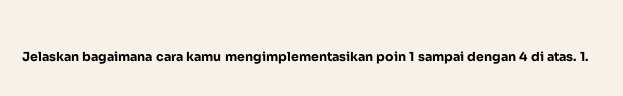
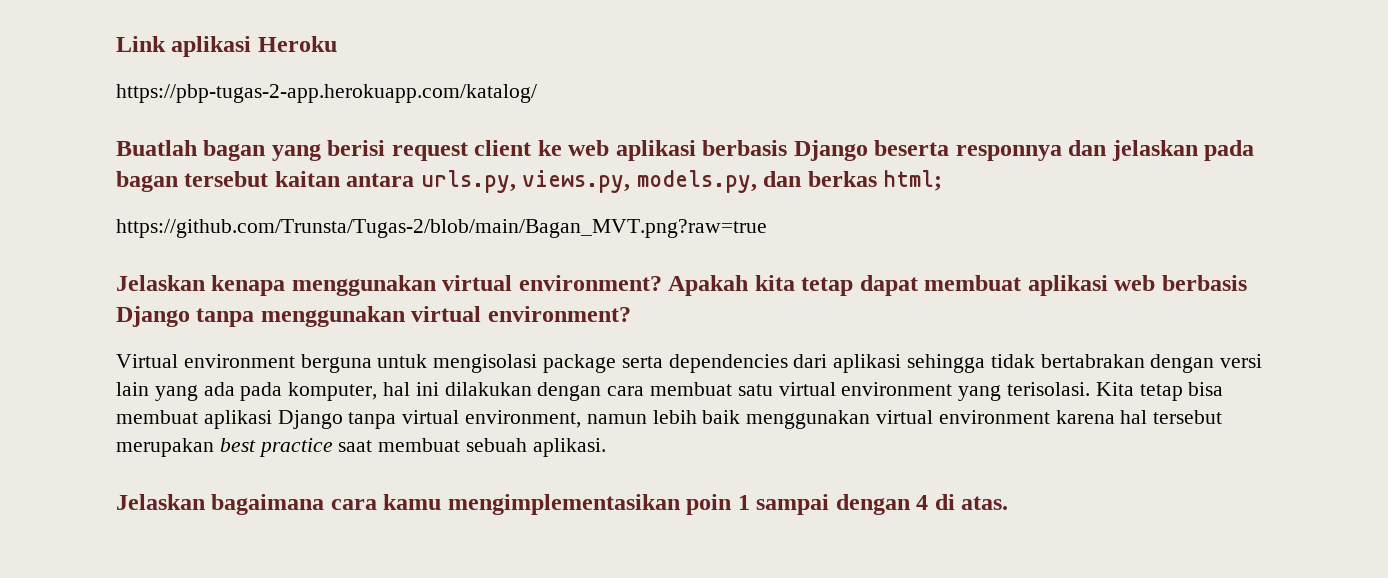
(22, 56) none -> [116,36,337,57] [116,84,537,103] [116,140,1255,161] [116,170,943,193] [116,219,767,238] [116,275,1247,296] [116,306,631,327] [116,354,1263,373] [116,382,1224,401] [116,410,1223,429] [116,438,606,457] Link aplikasi Heroku // https://pbp-tugas-2-app.herokuapp.com/katalog/ // Buatlah bagan yang berisi request client ke web aplikasi berbasis Django beserta responnya dan jelaskan pada bagan tersebut kaitan antara urls.py, views.py, models.py, dan berkas html; // https://github.com/Trunsta/Tugas-2/blob/main/Bagan_MVT.png?raw=true // Jelaskan kenapa menggunakan virtual environment? Apakah kita tetap dapat membuat aplikasi web berbasis Django tanpa menggunakan virtual environment? // Virtual environment berguna untuk mengisolasi package serta dependencies dari aplikasi sehingga tidak bertabrakan dengan versi lain yang ada pada komputer, hal ini dilakukan dengan cara membuat satu virtual environment yang terisolasi. Kita tetap bisa membuat aplikasi Django tanpa virtual environment, namun lebih baik menggunakan virtual environment karena hal tersebut merupakan best practice saat membuat sebuah aplikasi. //
[579,51,588,61] 1. -> (1009, 503) none

